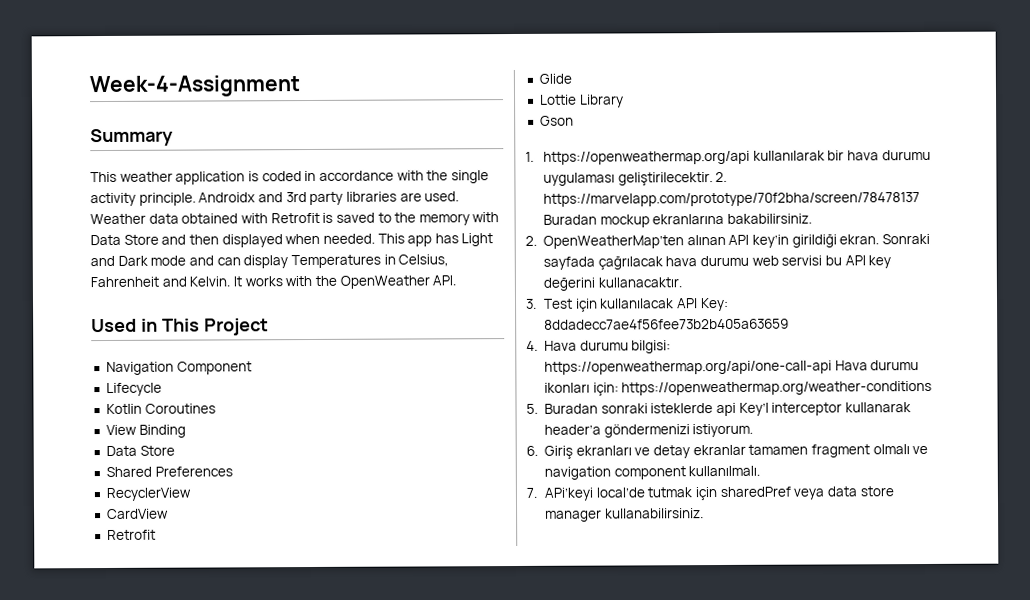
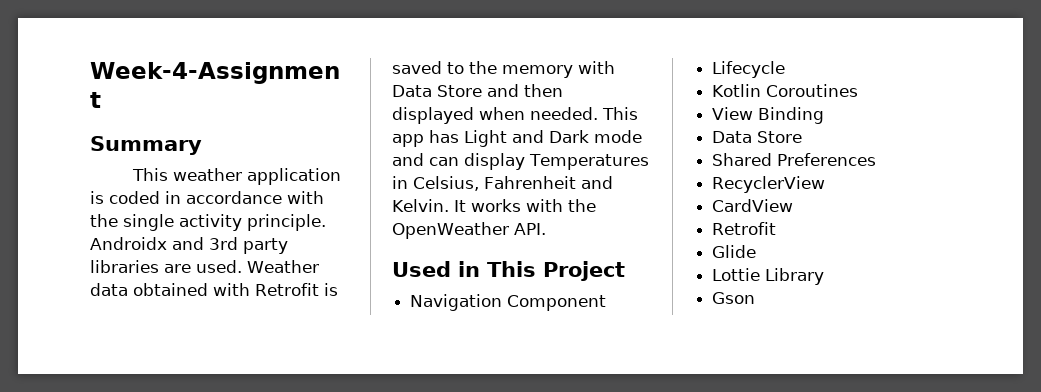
[525,149,931,165] [543,171,728,186] [543,192,921,207] [543,213,813,228] [525,233,930,249] [543,255,892,270] [543,277,682,291] [525,297,729,312] [544,318,790,330] [526,340,672,354] [544,360,920,375] [544,380,933,396] [526,402,911,417] [544,423,754,438] [526,444,929,459] [544,465,761,480] [526,486,894,501] [545,508,704,522] // 1. https://openweathermap.org/api kullanılarak bir hava durumu uygulaması geliştirilecektir. 2. https://marvelapp.com/prototype/70f2bha/screen/78478137 Buradan mockup ekranlarına bakabilirsiniz. // 2. OpenWeatherMap’ten alınan API key’in girildiği ekran. Sonraki sayfada çağrılacak hava durumu web servisi bu API key değerini kullanacaktır. // 3. Test için kullanılacak API Key: 8ddadecc7ae4f56fee73b2b405a63659 // 4. Hava durumu bilgisi: https://openweathermap.org/api/one-call-api Hava durumu ikonları için: https://openweathermap.org/weather-conditions // 5. Buradan sonraki isteklerde api Key’I interceptor kullanarak header’a göndermenizi istiyorum. // 6. Giriş ekranları ve detay ekranlar tamamen fragment olmalı ve navigation component kullanılmalı. // 7. APi’keyi local’de tutmak için sharedPref veya data store manager kullanabilirsiniz. -> (756, 298) none

